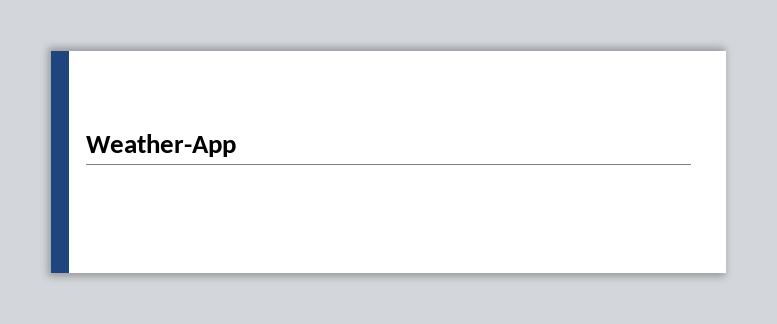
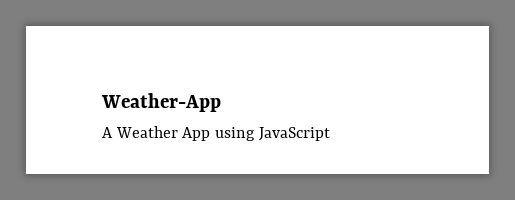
(236, 145) none -> [102,126,330,141] // A Weather App using JavaScript

